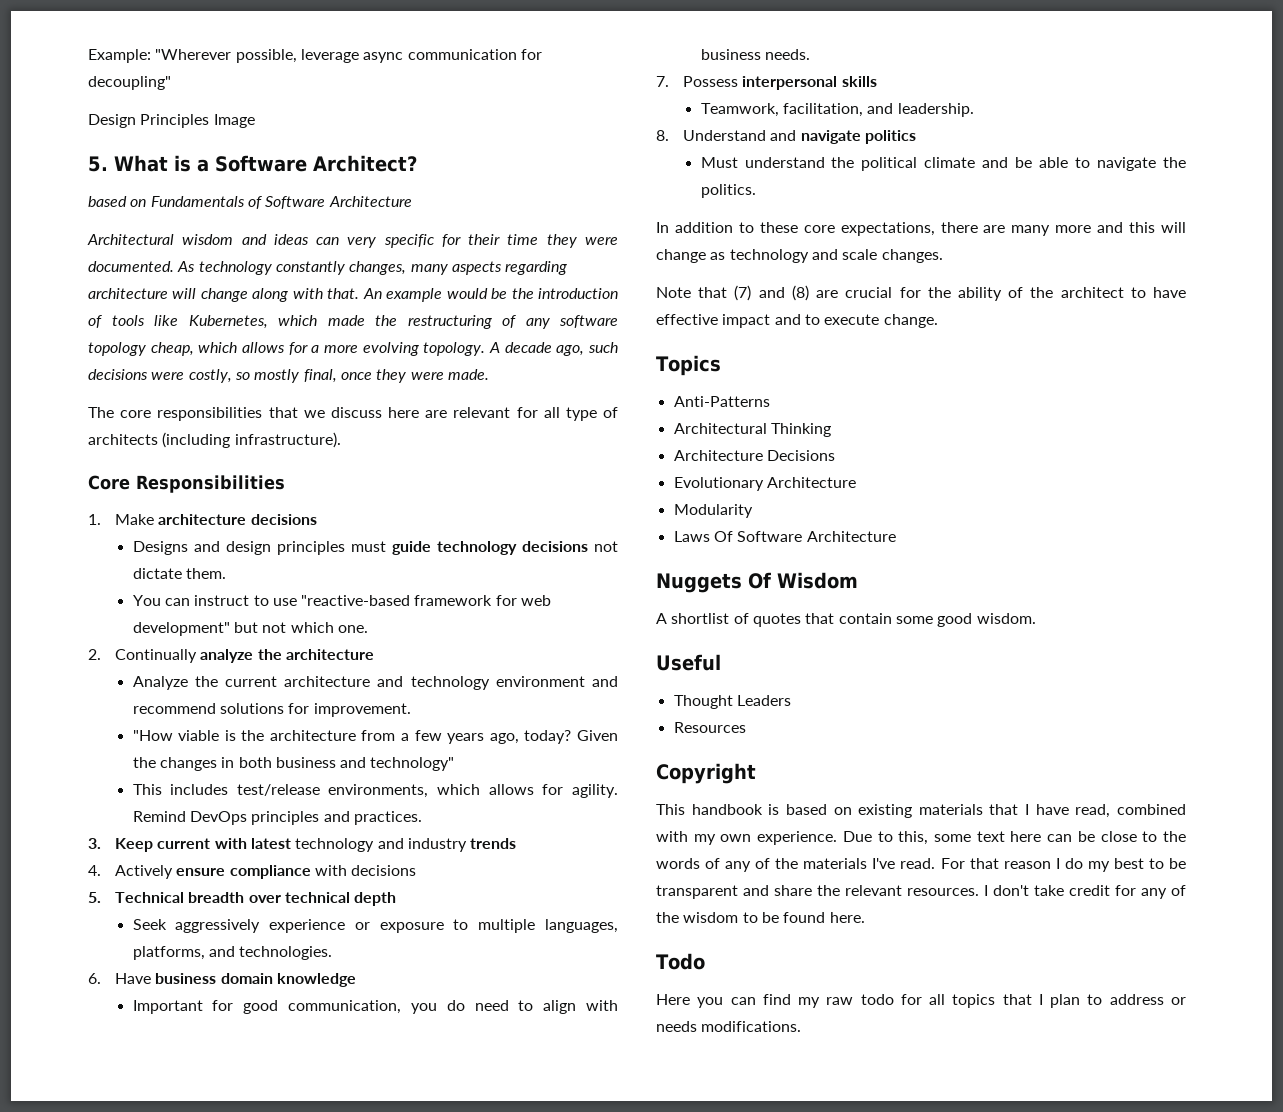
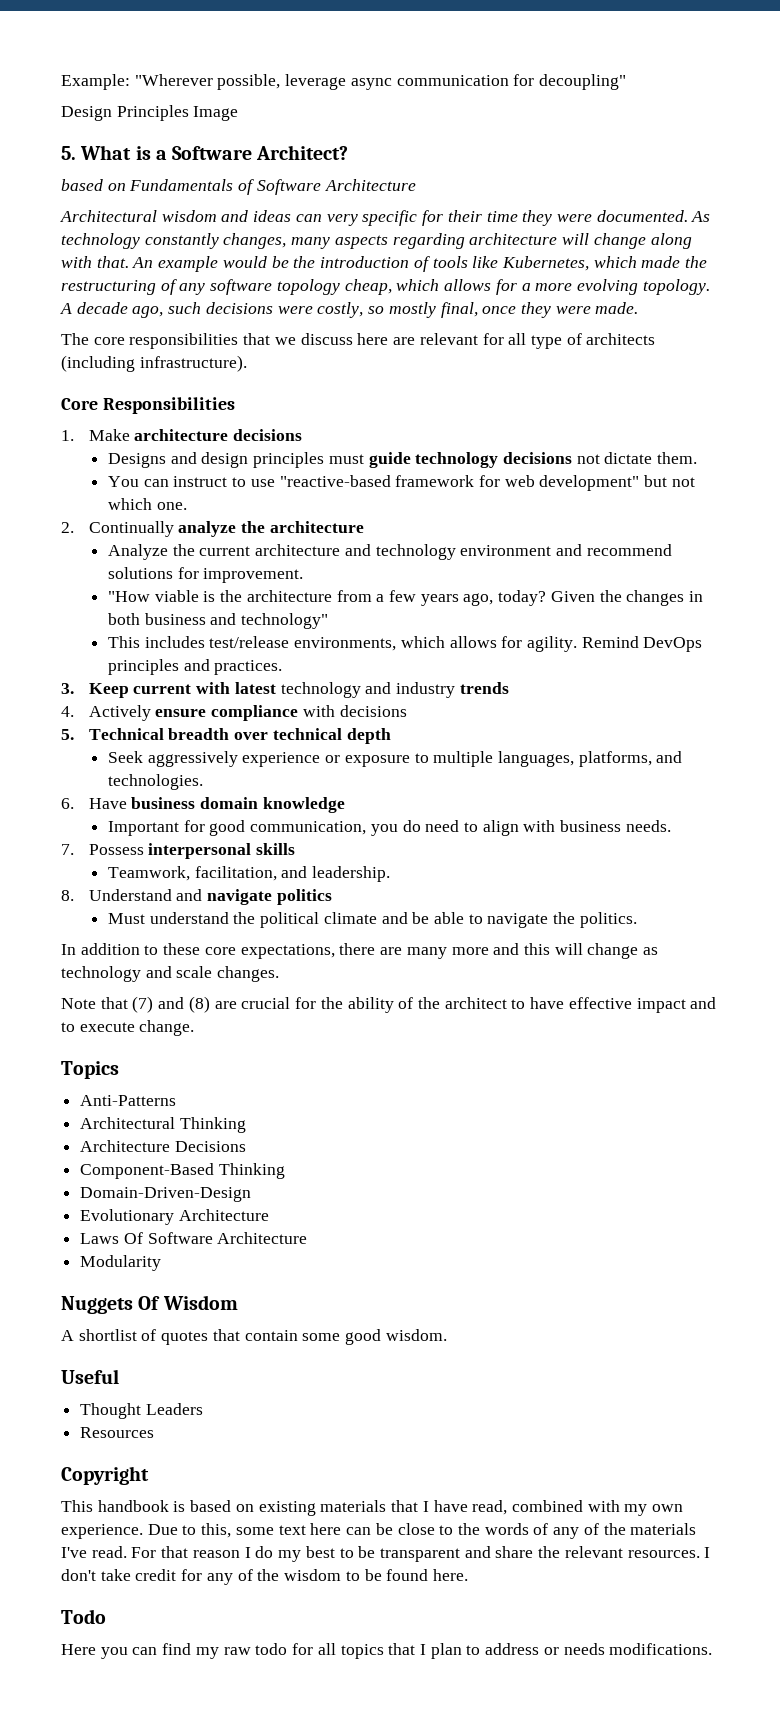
(835, 455) none -> [80,1163,285,1179] [80,1187,252,1202] // Component-Based Thinking // Domain-Driven-Design
[673,504,753,518] // Modularity -> (269, 1215) none
(896, 536) none -> [80,1255,162,1271] // Modularity

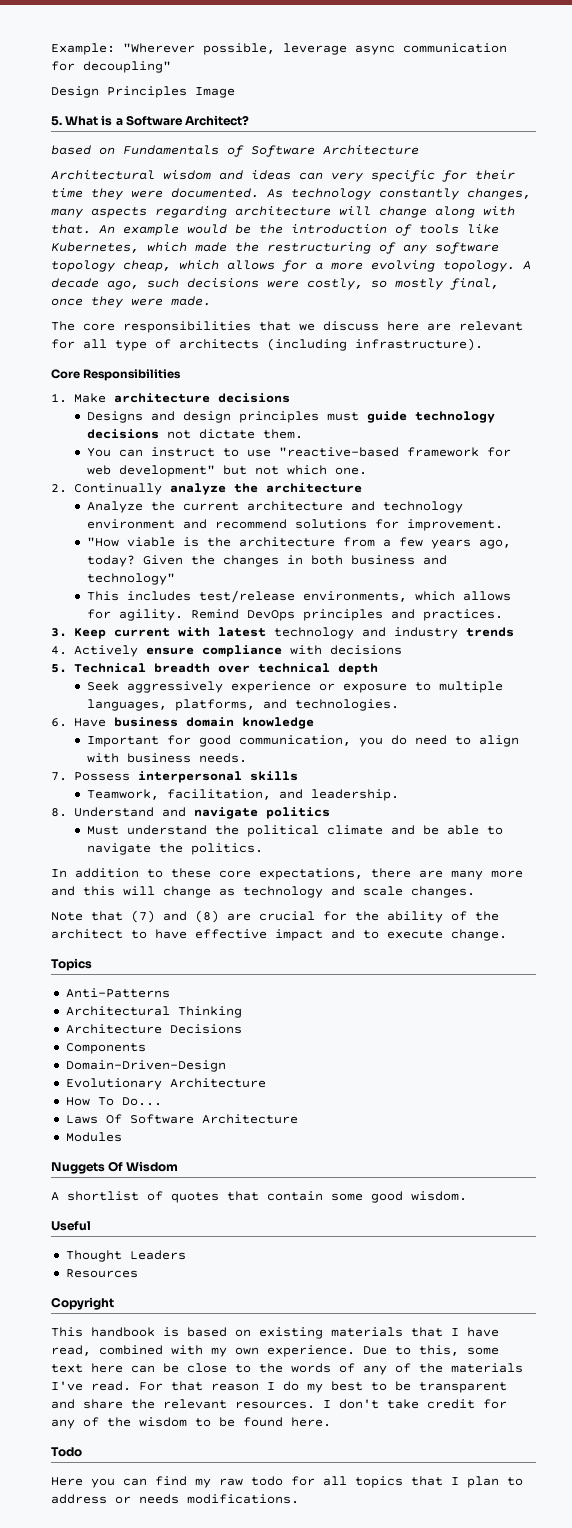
[80,1163,285,1179] Component-Based Thinking -> [65,1043,146,1054] Components
(269, 1215) none -> [65,1097,162,1106] // How To Do...
[80,1255,162,1271] Modularity -> [65,1132,122,1142] Modules

